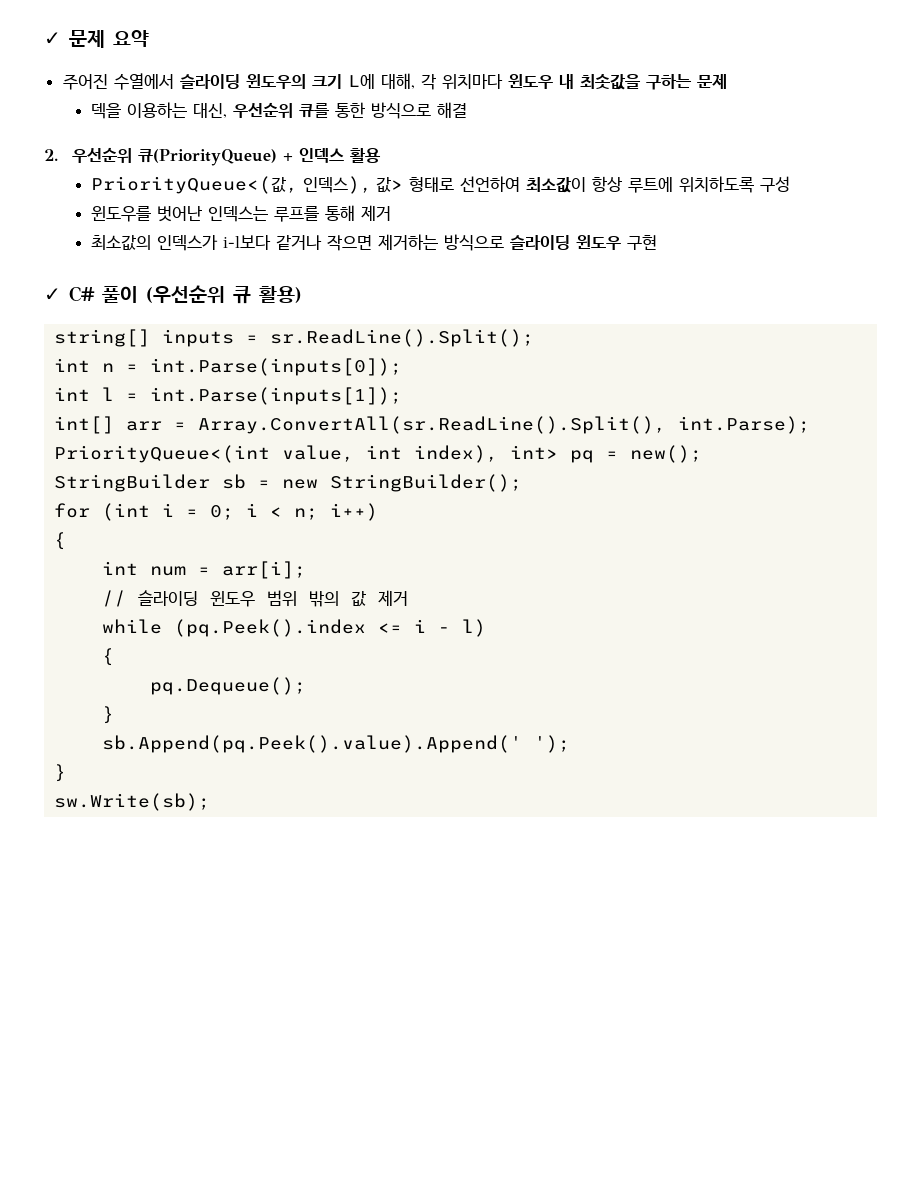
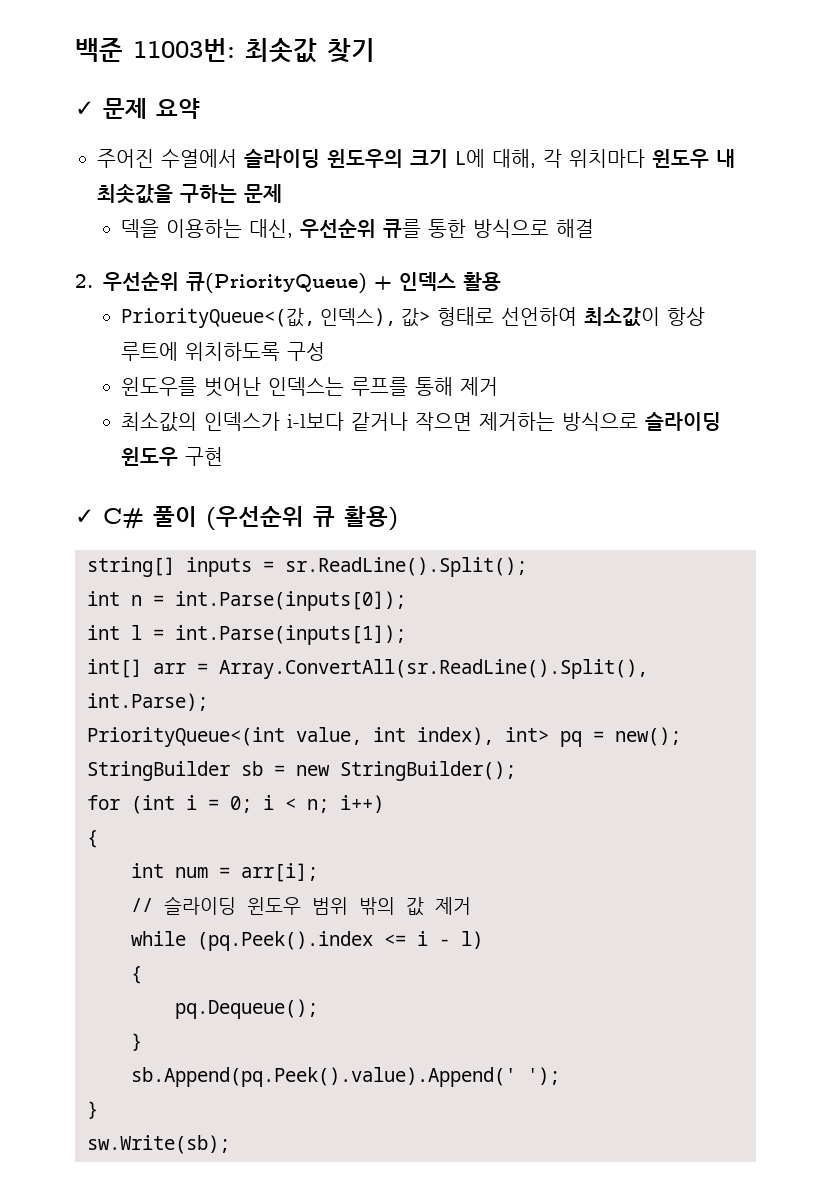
(44, 38) none -> [75,38,375,63] 백준 11003번: 최솟값 찾기 //

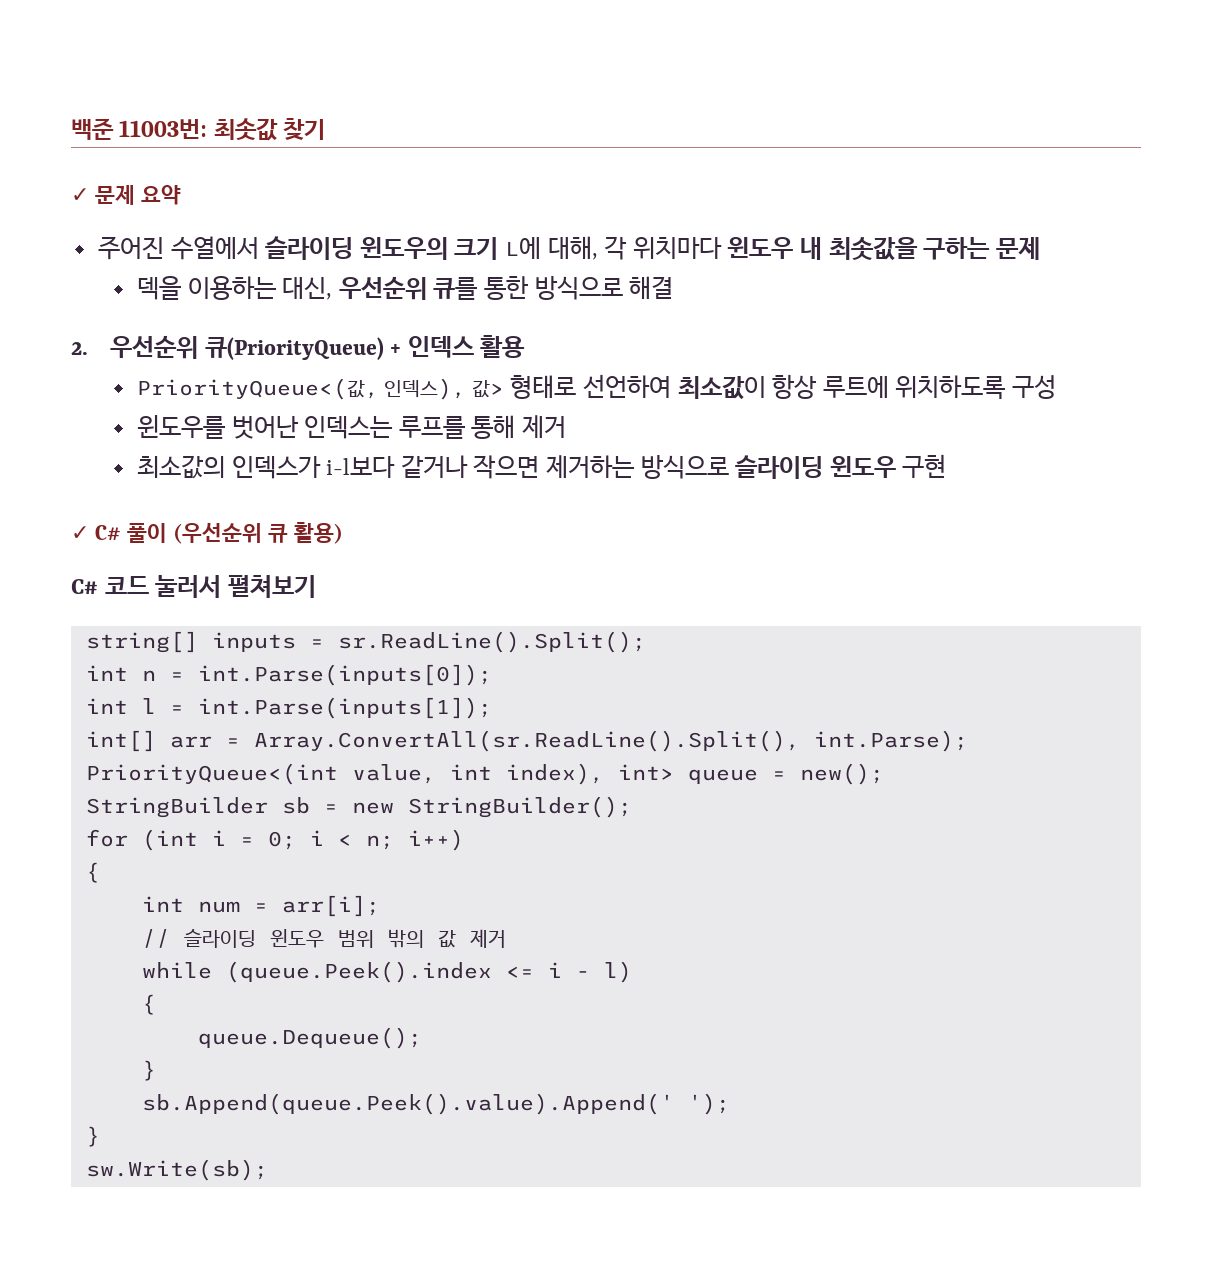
(398, 518) none -> [71,575,316,598] // C# 코드 눌러서 펼쳐보기
[560,731,582,747] pq -> [687,769,758,784] queue
[197,931,373,951] (pq.Peek().index -> [225,961,492,983] (queue.Peek().index
[175,999,318,1019] [131,1033,142,1051] [131,1067,516,1087] pq.Dequeue(); // } // sb.Append(pq.Peek().value).Append(' -> [197,1027,422,1049] [141,1060,156,1081] [141,1093,674,1115] queue.Dequeue(); // } // sb.Append(queue.Peek().value).Append('

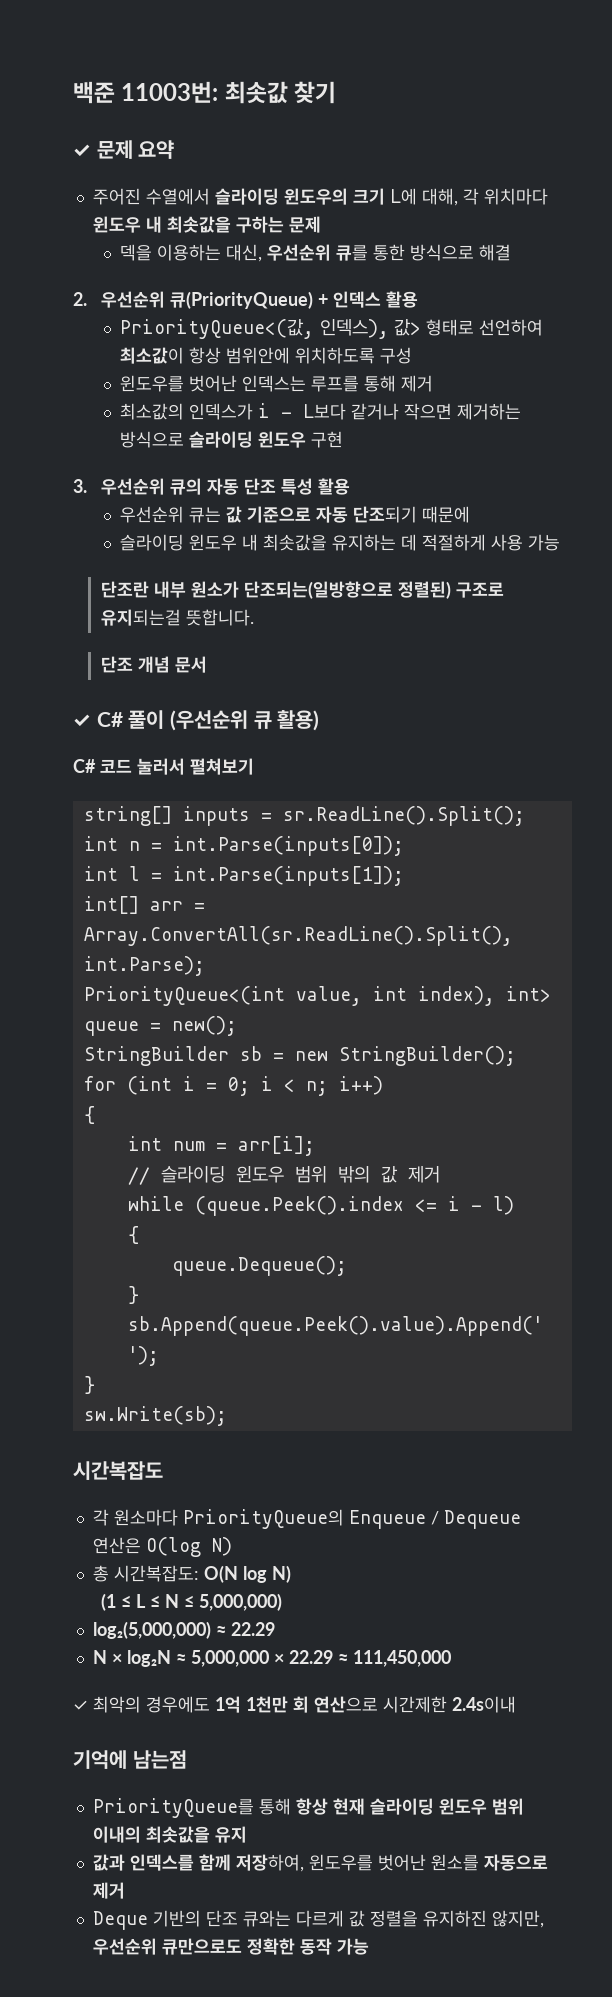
[822,376,889,398] 루트에 -> [226,347,291,364] 범위안에
[326,456,396,478] i-l보다 -> [258,403,347,420] i - L보다
(947, 466) none -> [73,478,350,495] [120,506,471,523] [120,534,561,551] [100,581,504,599] [100,609,254,626] [100,656,207,673] // 3. 우선순위 큐의 자동 단조 특성 활용 // 우선순위 큐는 값 기준으로 자동 단조되기 때문에 // 슬라이딩 윈도우 내 최솟값을 유지하는 데 적절하게 사용 가능 // 단조란 내부 원소가 단조되는(일방향으로 정렬된) 구조로 유지되는걸 뜻합니다. // 단조 개념 문서
(268, 1170) none -> [73,1461,163,1480] [92,1509,521,1529] [92,1537,232,1557] [92,1565,291,1583] [100,1593,282,1611] [92,1621,275,1639] [92,1650,451,1667] [73,1696,516,1713] [73,1750,187,1769] [92,1798,524,1818] [92,1826,247,1843] [92,1854,548,1872] [92,1882,125,1899] [92,1910,544,1930] [92,1938,369,1955] // 시간복잡도 // 각 원소마다 PriorityQueue의 Enqueue / Dequeue 연산은 O(log N) // 총 시간복잡도: O(N log N) // (1 ≤ L ≤ N ≤ 5,000,000) // log₂(5,000,000) ≈ 22.29 // N × log₂N ≈ 5,000,000 × 22.29 ≈ 111,450,000 // ✓ 최악의 경우에도 1억 1천만 회 연산으로 시간제한 2.4s이내 // 기억에 남는점 // PriorityQueue를 통해 항상 현재 슬라이딩 윈도우 범위 이내의 최솟값을 유지 // 값과 인덱스를 함께 저장하여, 윈도우를 벗어난 원소를 자동으로 제거 // Deque 기반의 단조 큐와는 다르게 값 정렬을 유지하진 않지만, 우선순위 큐만으로도 정확한 동작 가능

